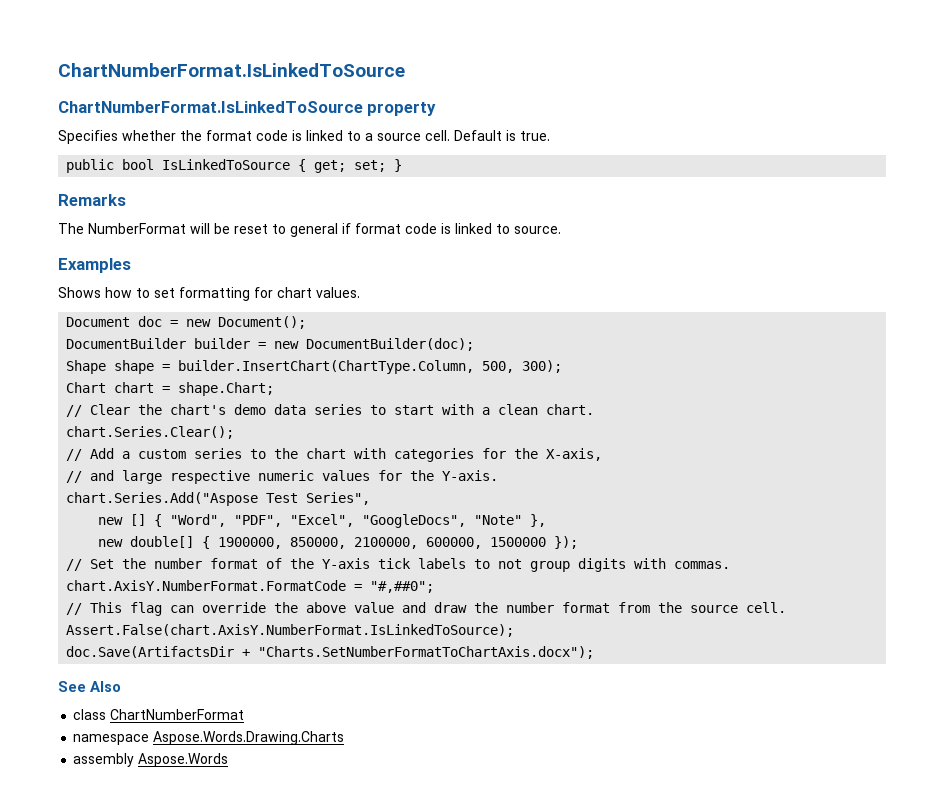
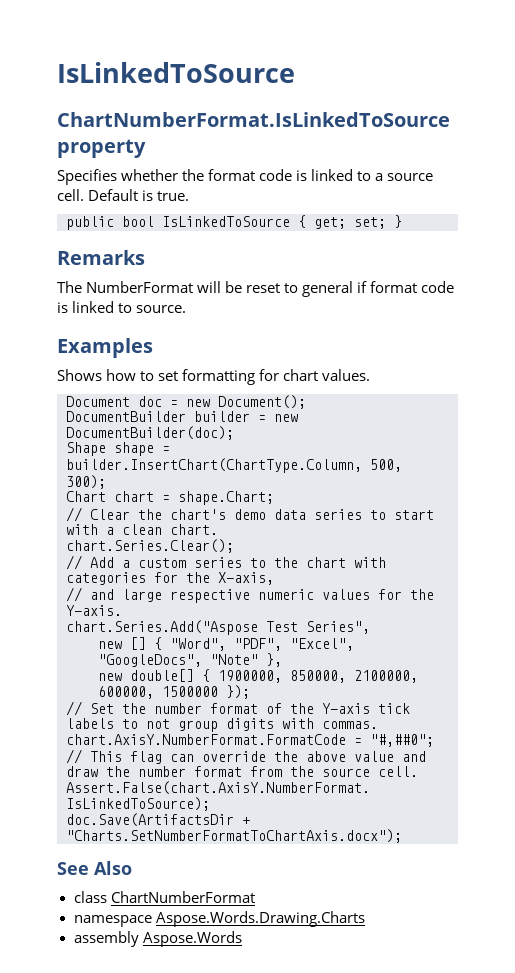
[58,63,405,77] ChartNumberFormat.IsLinkedToSource -> [57,62,295,83] IsLinkedToSource

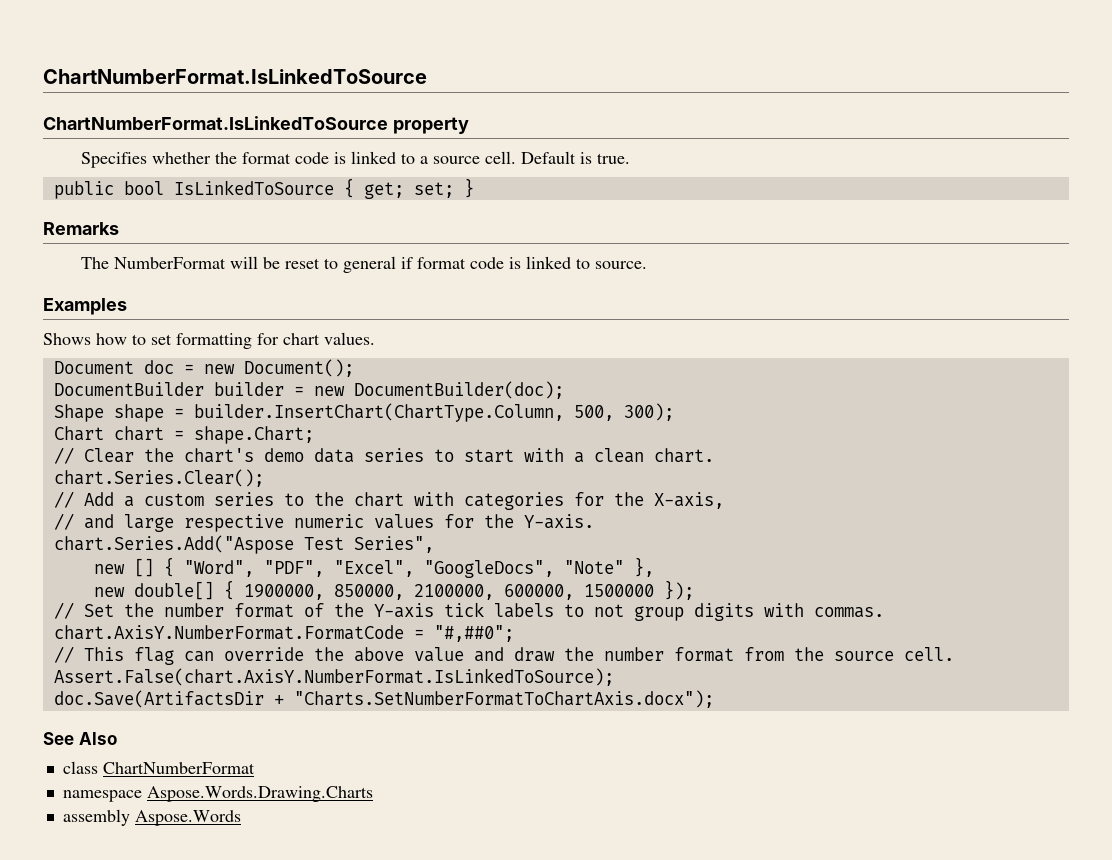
[57,62,295,83] IsLinkedToSource -> [43,69,427,84] ChartNumberFormat.IsLinkedToSource

